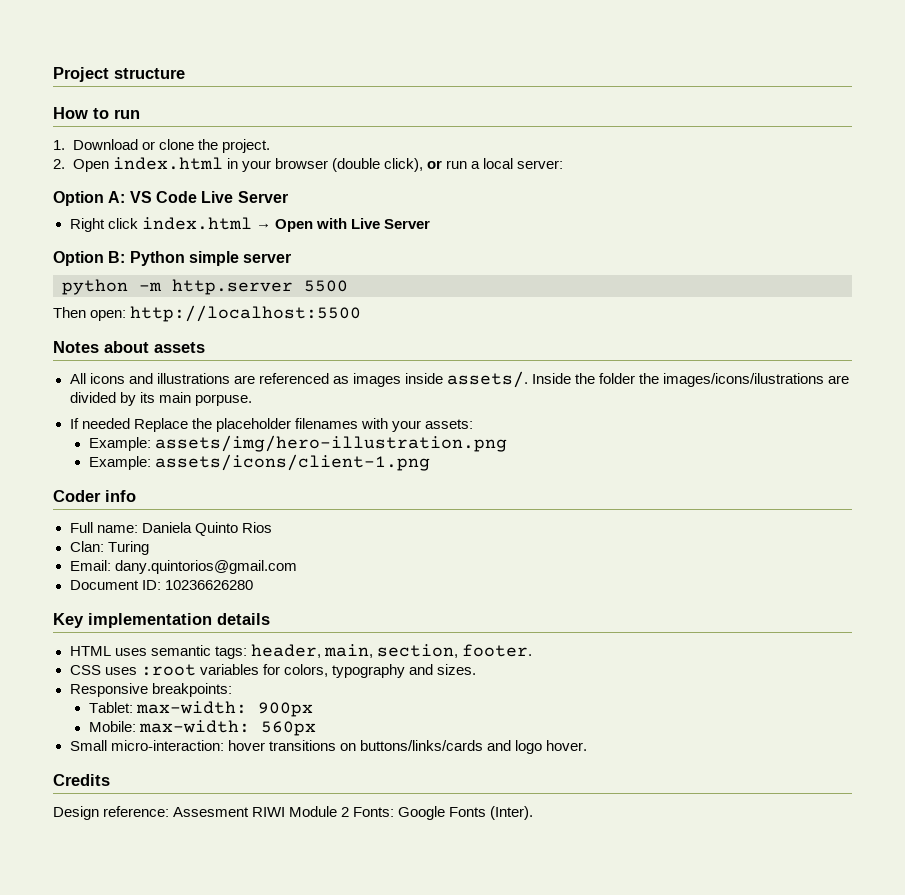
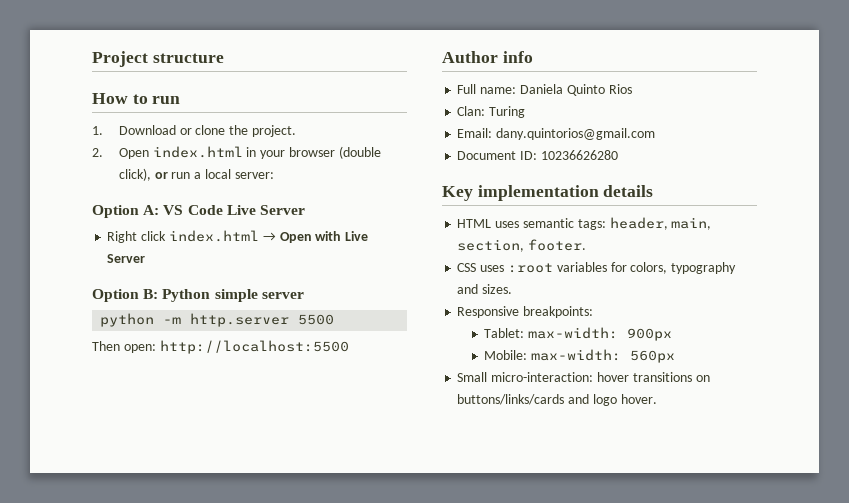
[53,341,205,353] [69,371,850,388] [69,392,252,406] [69,418,473,432] [88,435,507,452] [88,454,430,471] [53,490,101,502] Notes about assets // All icons and illustrations are referenced as images inside assets/. Inside the folder the images/icons/ilustrations are divided by its main porpuse. // If needed Replace the placeholder filenames with your assets: // Example: assets/img/hero-illustration.png // Example: assets/icons/client-1.png // Coder -> [442,51,498,63] Author
[53,774,110,786] [53,806,534,820] // Credits // Design reference: Assesment RIWI Module 2 Fonts: Google Fonts (Inter). -> (657, 399) none

